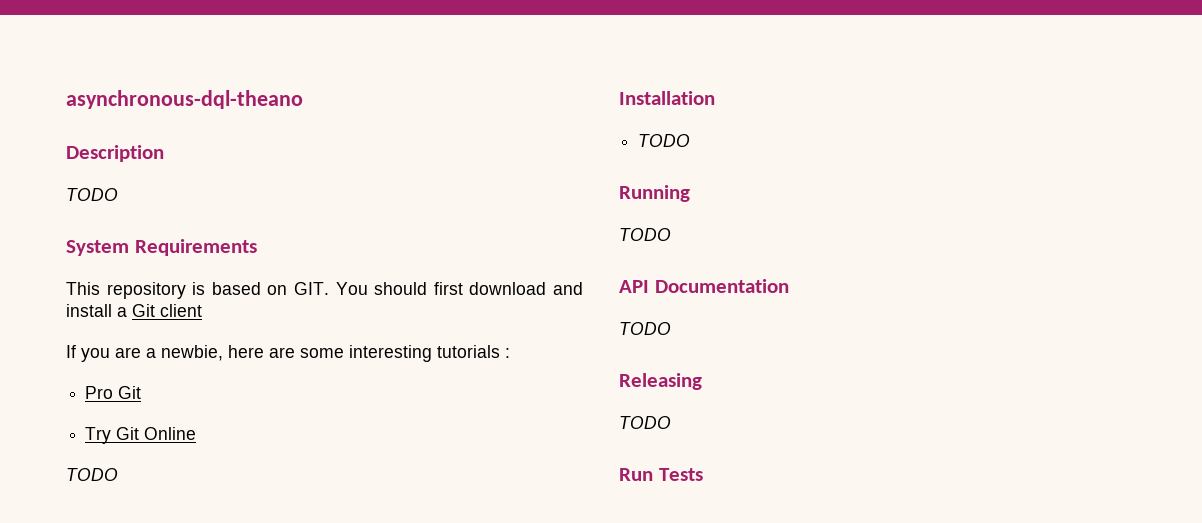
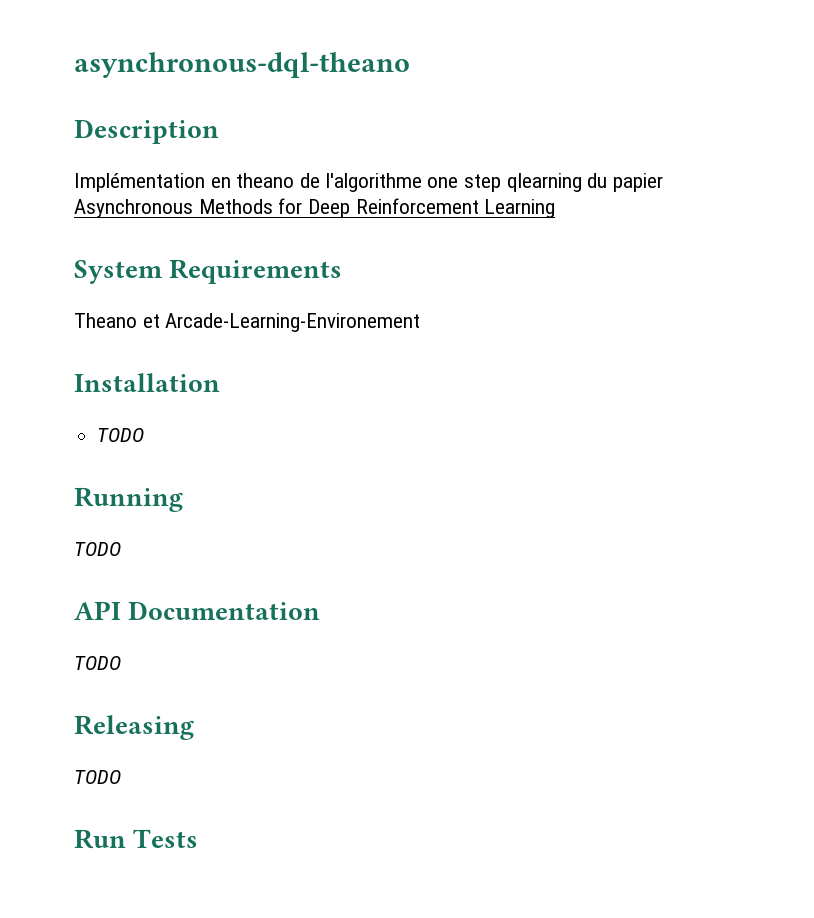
[66,188,118,201] [66,239,257,256] [66,282,584,299] [66,304,202,317] [66,345,510,362] [85,386,142,399] [85,427,197,444] [66,468,118,481] TODO // System Requirements // This repository is based on GIT. You should first download and install a Git client // If you are a newbie, here are some interesting tutorials : // Pro Git // Try Git Online // TODO -> [74,173,664,192] [74,198,556,218] [74,259,343,284] [74,313,421,332] Implémentation en theano de l'algorithme one step qlearning du papier Asynchronous Methods for Deep Reinforcement Learning // System Requirements // Theano et Arcade-Learning-Environement

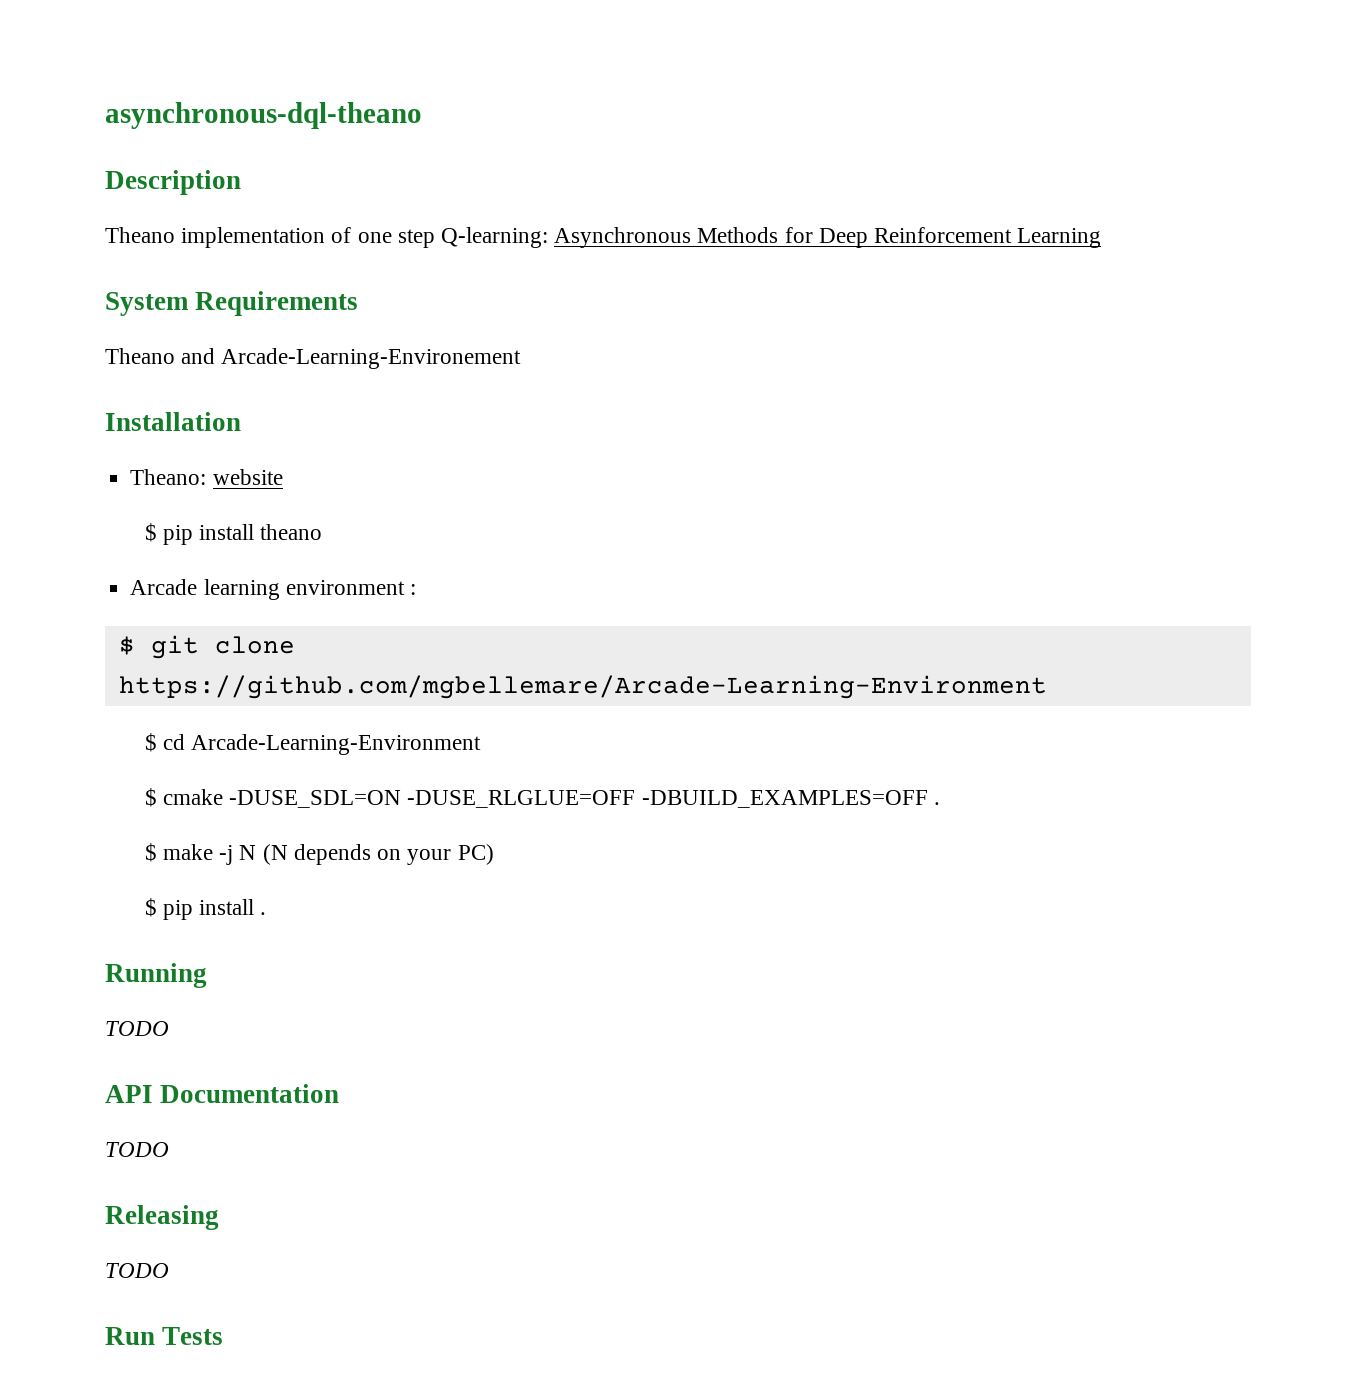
[74,173,664,192] Implémentation en theano de l'algorithme one step qlearning du papier -> [105,227,549,248] Theano implementation of one step Q-learning:
[142,314,160,328] et -> [181,348,216,364] and
[97,428,145,442] TODO -> [130,469,283,485] [144,523,323,545] [130,579,416,600] [118,635,295,659] [118,675,1047,699] [144,733,482,755] [144,788,940,808] [144,843,494,865] [144,898,267,920] Theano: website // $ pip install theano // Arcade learning environment : // $ git clone https://github.com/mgbellemare/Arcade-Learning-Environment // $ cd Arcade-Learning-Environment // $ cmake -DUSE_SDL=ON -DUSE_RLGLUE=OFF -DBUILD_EXAMPLES=OFF . // $ make -j N (N depends on your PC) // $ pip install .

